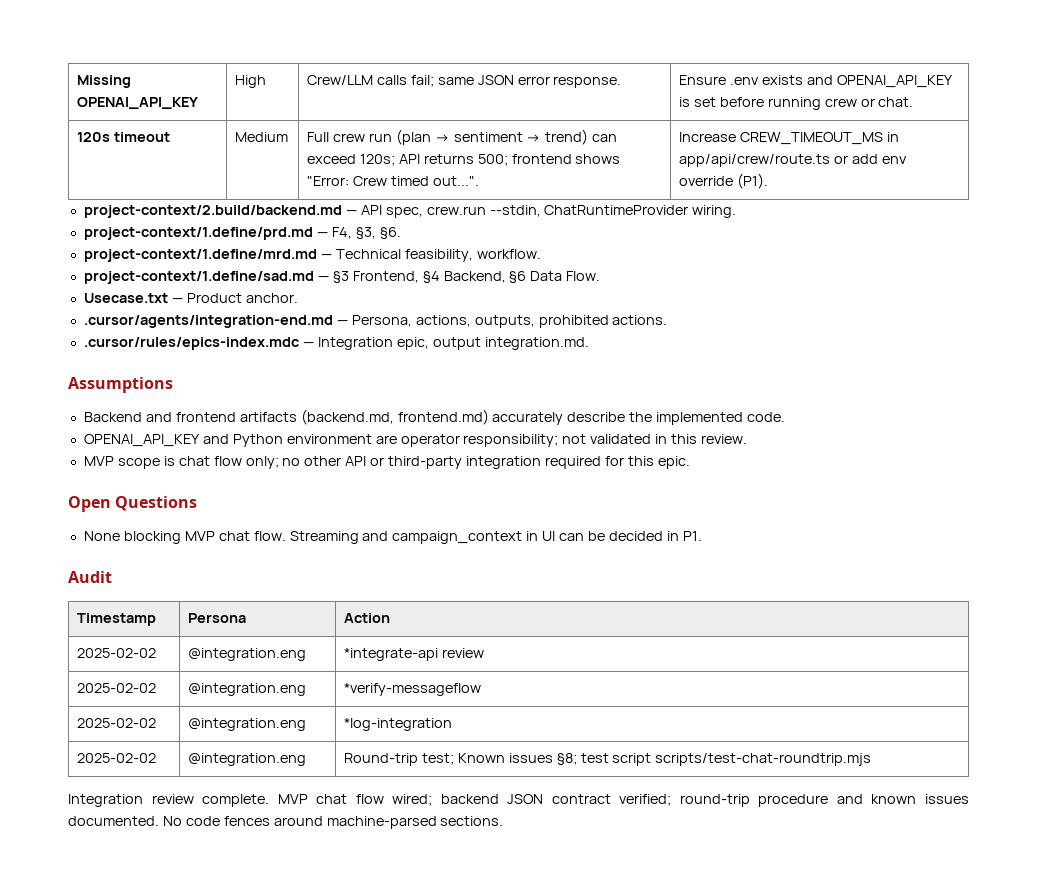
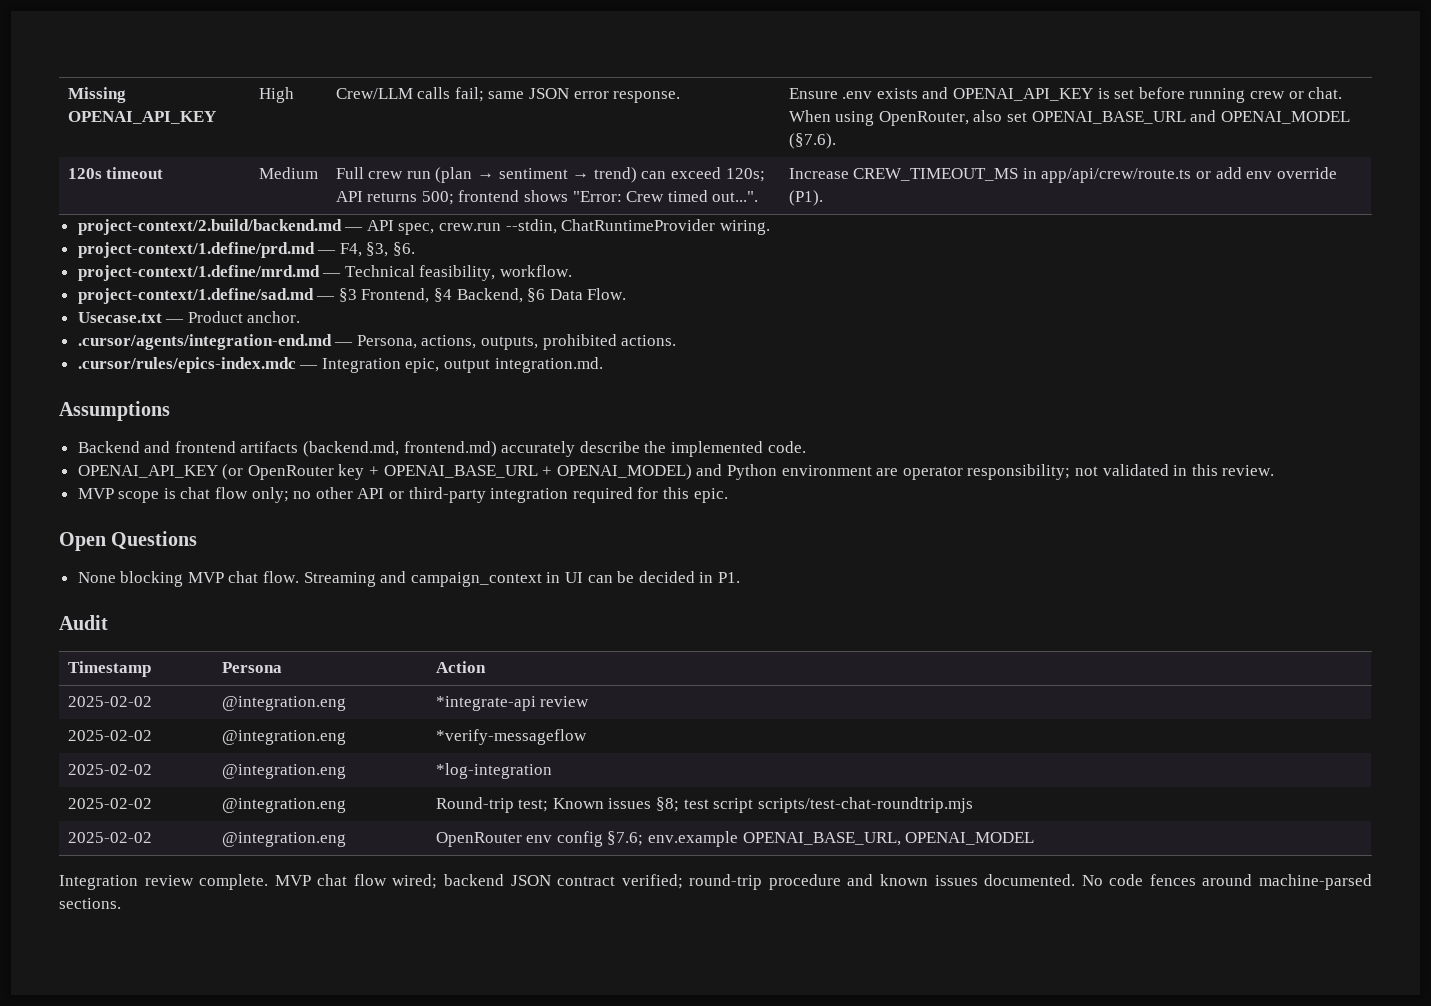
(914, 102) none -> [788,110,1350,126] [788,133,836,149] When using OpenRouter, also set OPENAI_BASE_URL and OPENAI_MODEL (§7.6).
(200, 440) none -> [222,464,692,480] (or OpenRouter key + OPENAI_BASE_URL + OPENAI_MODEL)
(872, 759) none -> [67,832,152,843] [221,832,346,847] [435,831,1035,847] // 2025-02-02 | @integration.eng | OpenRouter env config §7.6; env.example OPENAI_BASE_URL, OPENAI_MODEL

